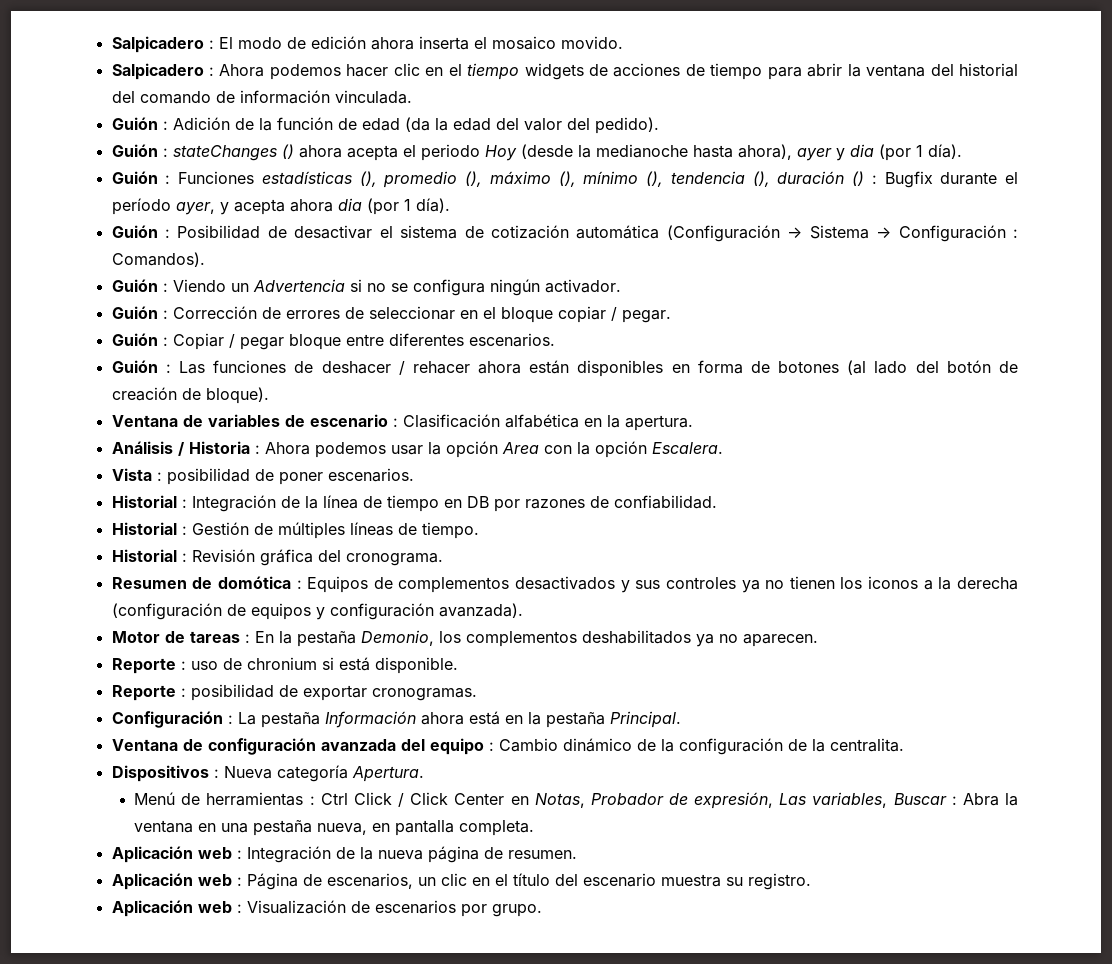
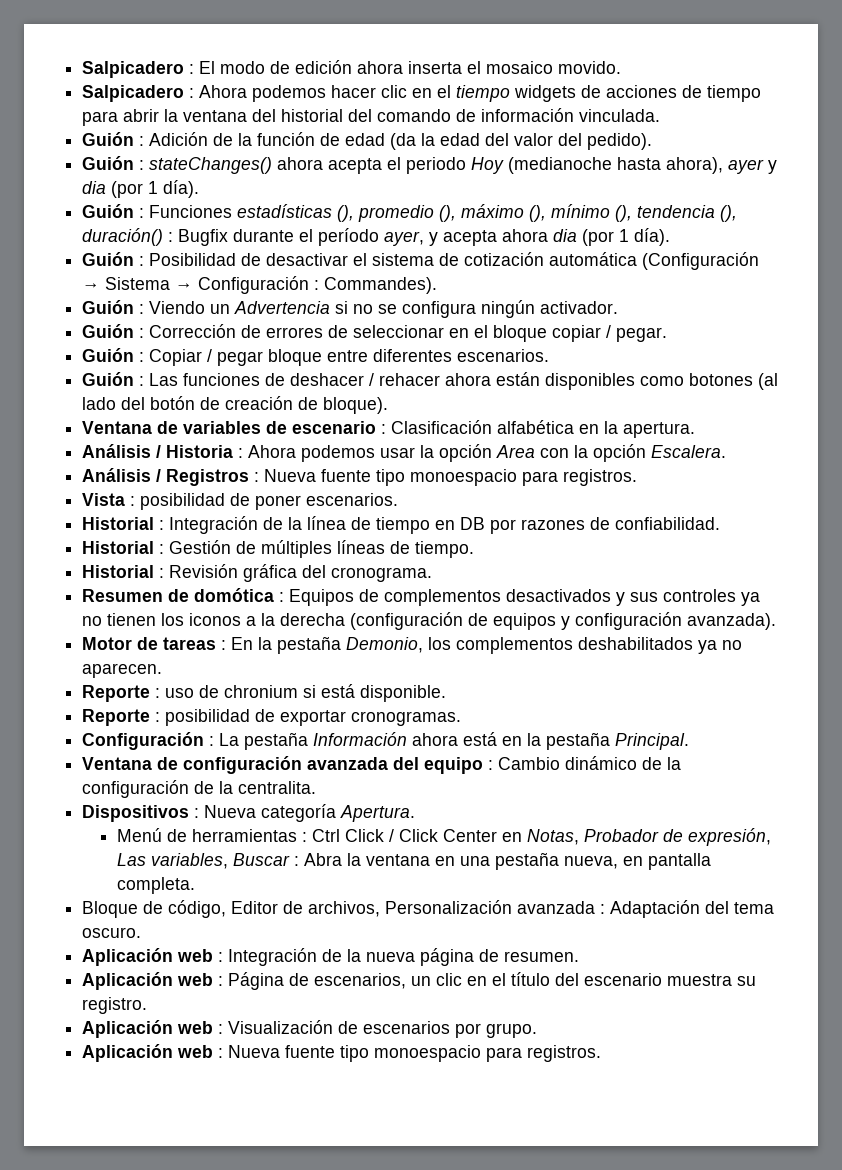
[172,144,294,161] stateChanges () -> [149,157,273,174] stateChanges()
[520,144,688,159] (desde la medianoche -> [508,157,613,174] (medianoche
[777,171,865,186] duración () -> [82,228,164,246] duración()
[111,252,205,267] Comandos). -> [324,277,438,294] Commandes).
[671,360,770,374] en forma de -> [640,376,685,386] como
(723, 448) none -> [82,468,638,486] // Análisis / Registros : Nueva fuente tipo monoespacio para registros.
(535, 828) none -> [82,900,775,918] [82,927,142,938] // Bloque de código, Editor de archivos, Personalización avanzada : Adaptación del tema oscuro.
(542, 910) none -> [82,1044,602,1062] // Aplicación web : Nueva fuente tipo monoespacio para registros.

